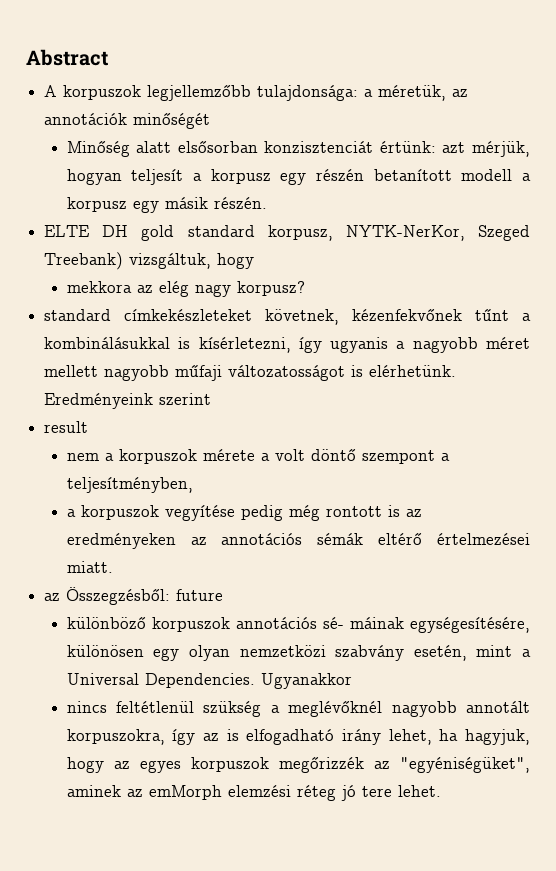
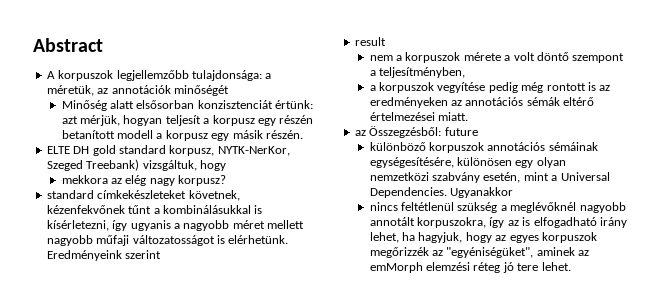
[322,617,404,629] sé- máinak -> [548,142,598,151] sémáinak

